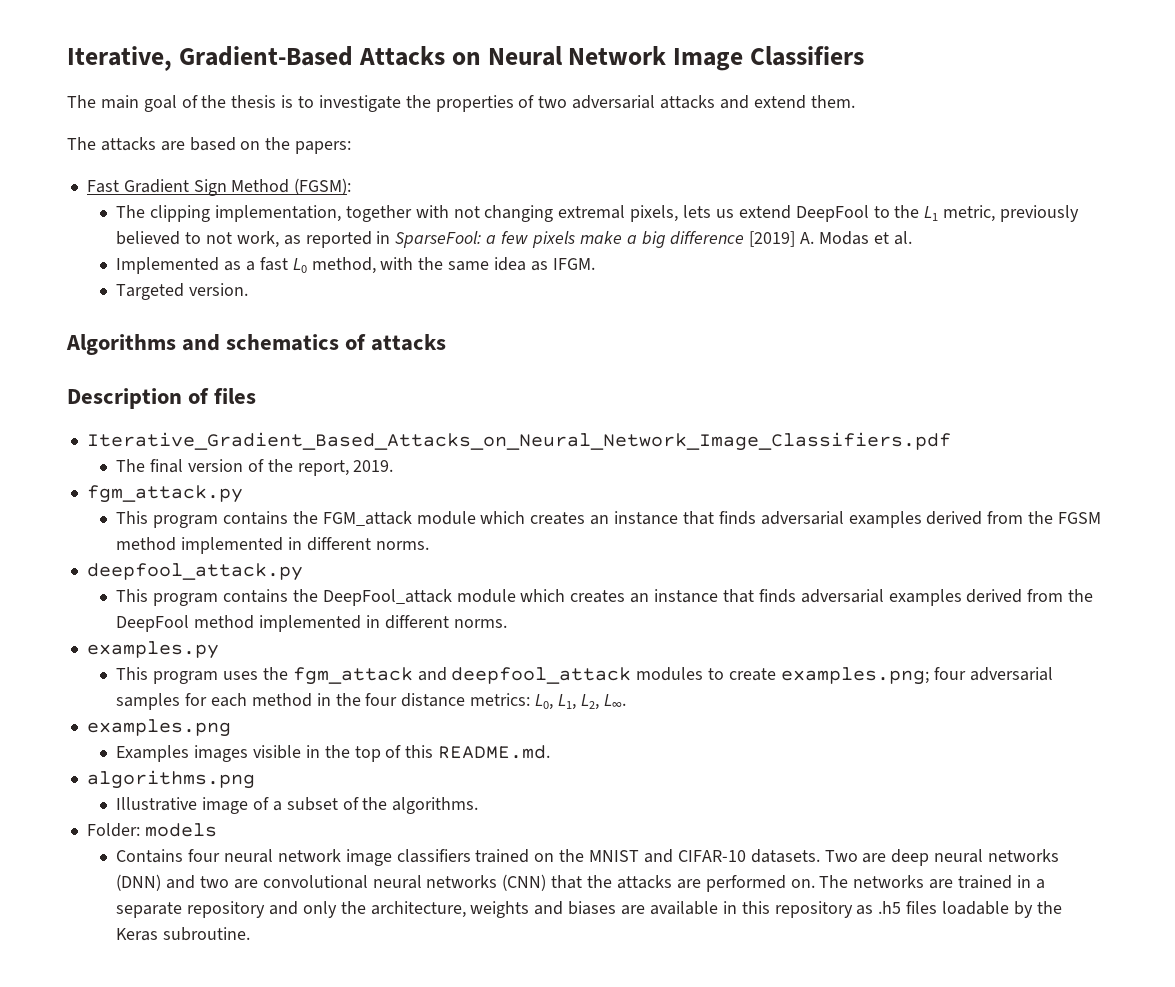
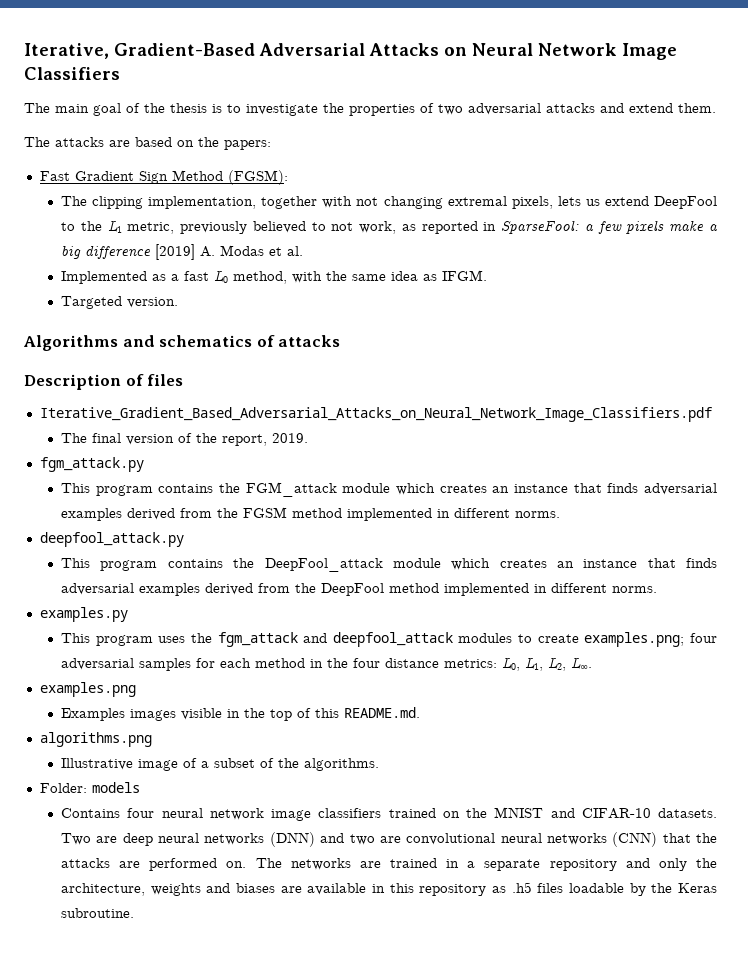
(353, 56) none -> [259,43,365,56] Adversarial
[86,432,951,451] Iterative_Gradient_Based_Attacks_on_Neural_Network_Image_Classifiers.pdf -> [39,407,712,422] Iterative_Gradient_Based_Adversarial_Attacks_on_Neural_Network_Image_Classifiers.pdf

